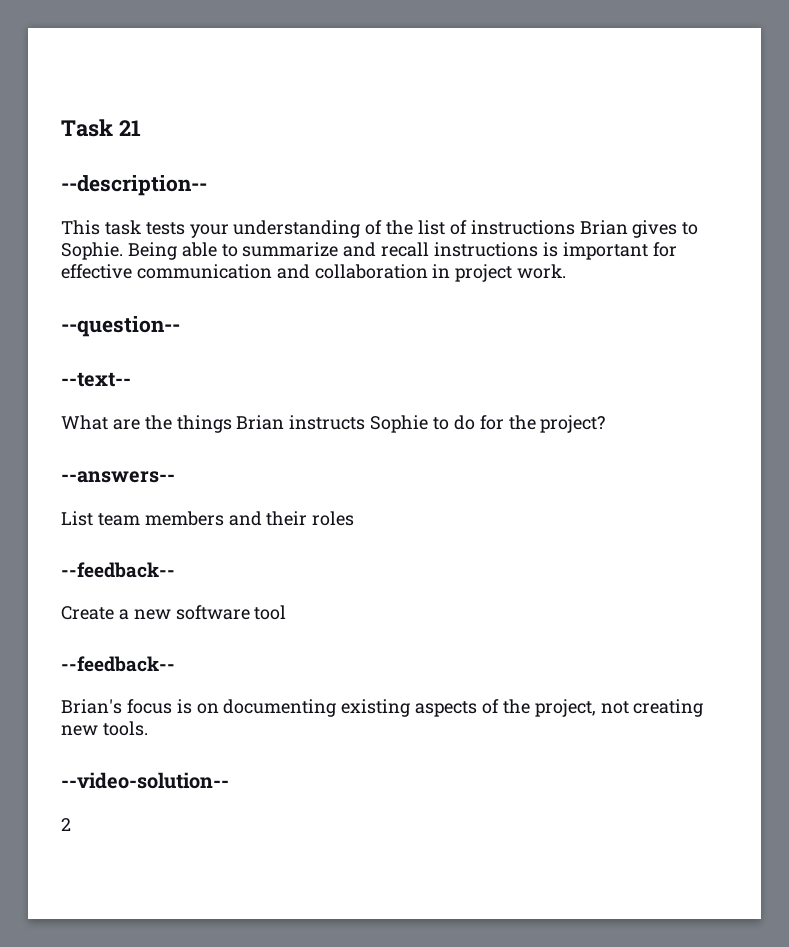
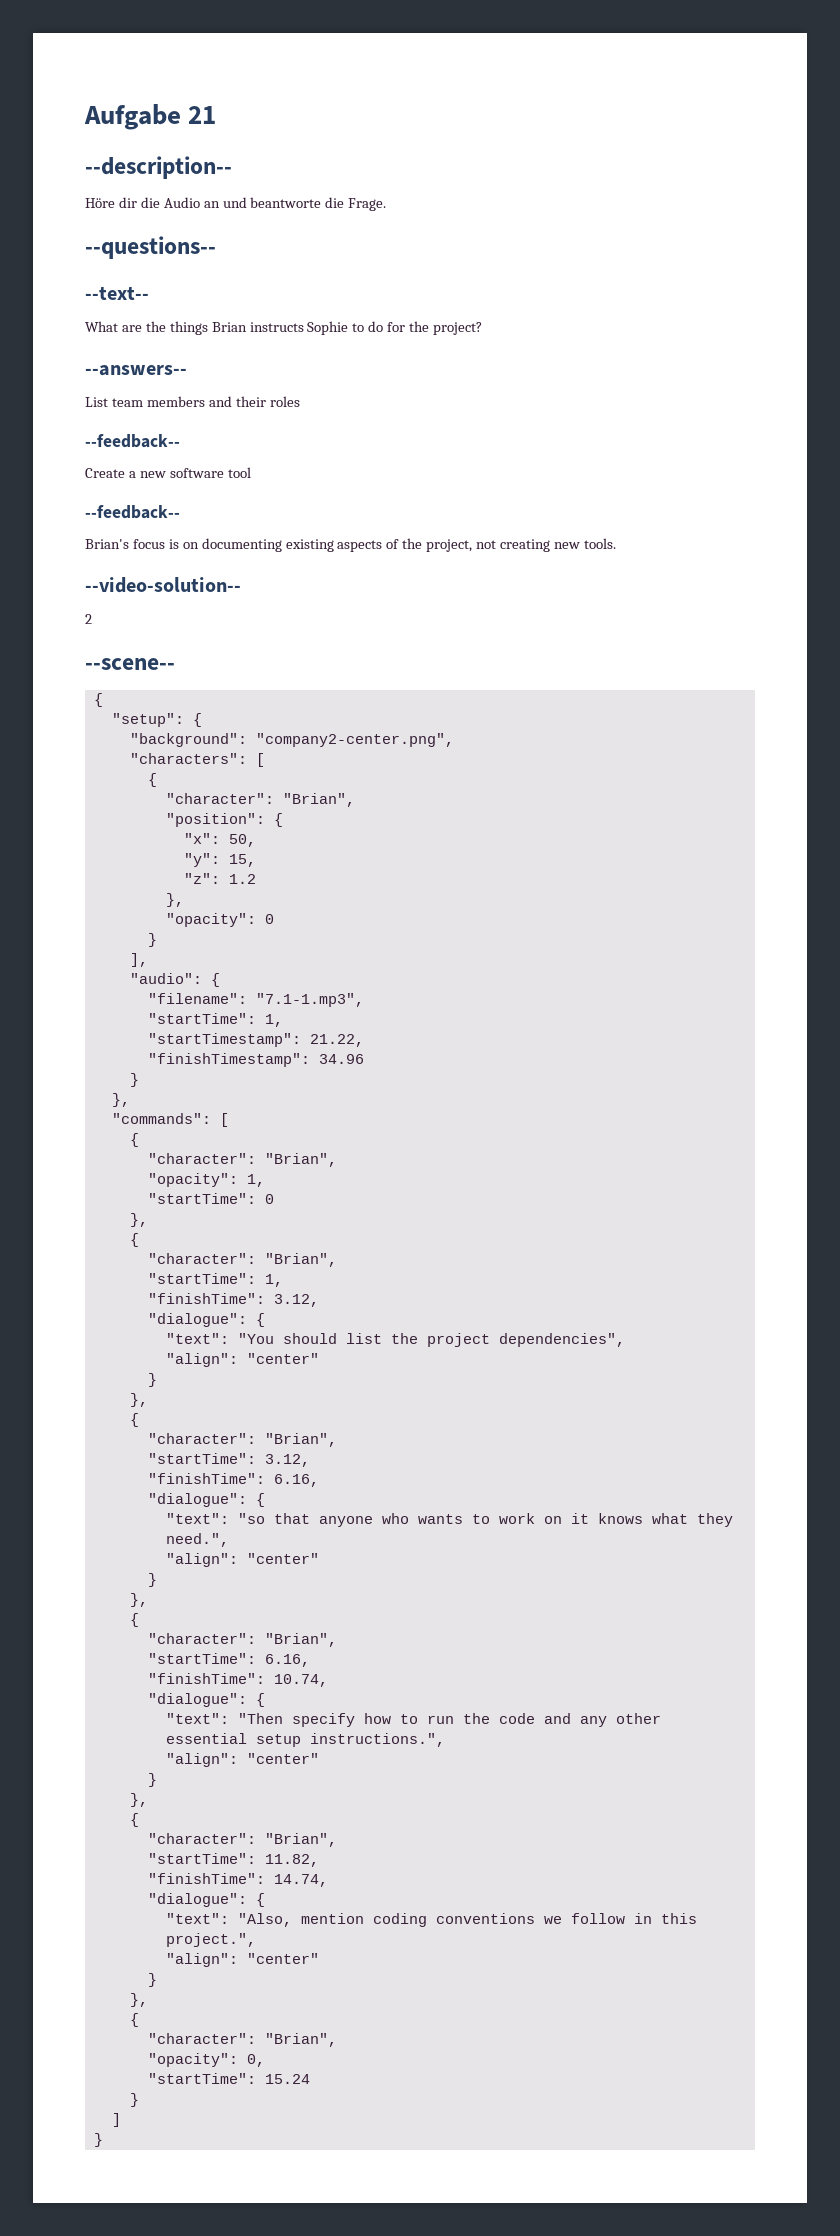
[61,119,113,137] Task -> [84,104,181,130] Aufgabe
[61,220,699,238] [61,242,677,260] [61,264,567,282] [61,316,180,337] This task tests your understanding of the list of instructions Brian gives to Sophie. Being able to summarize and recall instructions is important for effective communication and collaboration in project work. // --question-- -> [85,197,387,211] [85,236,216,259] Höre dir die Audio an und beantworte die Frage. // --questions--
(71, 824) none -> [85,658,175,670] [93,693,103,707] [111,713,202,727] [129,733,454,747] [129,753,265,767] [147,773,157,787] [165,793,355,807] [165,813,283,827] [183,833,256,847] [183,853,256,867] [183,873,256,884] [165,893,184,907] [165,913,274,927] [147,933,157,947] [129,953,148,967] [129,973,220,987] [147,993,364,1007] [147,1013,283,1027] [147,1033,364,1047] [147,1053,364,1067] [129,1073,139,1087] [111,1093,130,1107] [111,1113,229,1127] [129,1133,139,1147] [147,1153,337,1167] [147,1173,265,1187] [147,1193,274,1204] [129,1213,148,1227] [129,1233,139,1247] [147,1253,337,1267] [147,1273,283,1287] [147,1293,319,1307] [147,1313,265,1327] [165,1333,625,1347] [165,1353,319,1367] [147,1373,157,1387] [129,1393,148,1407] [129,1413,139,1427] [147,1433,337,1447] [147,1453,310,1467] [147,1473,319,1487] [147,1493,265,1507] [165,1513,733,1527] [165,1533,229,1547] [165,1553,319,1567] [147,1573,157,1587] [129,1593,148,1607] [129,1613,139,1627] [147,1633,337,1647] [147,1653,310,1667] [147,1673,328,1687] [147,1693,265,1707] [165,1713,661,1727] [165,1733,445,1747] [165,1753,319,1767] [147,1773,157,1787] [129,1793,148,1807] [129,1813,139,1827] [147,1833,337,1847] [147,1853,319,1867] [147,1873,328,1887] [147,1893,265,1907] [165,1913,697,1927] [165,1933,256,1947] [165,1953,319,1967] [147,1973,157,1987] [129,1993,148,2007] [129,2013,139,2027] [147,2033,337,2047] [147,2053,265,2067] [147,2073,310,2084] [129,2093,139,2107] [111,2113,121,2127] [93,2133,103,2147] // --scene-- // { // "setup": { // "background": "company2-center.png", // "characters": [ // { // "character": "Brian", // "position": { // "x": 50, // "y": 15, // "z": 1.2 // }, // "opacity": 0 // } // ], // "audio": { // "filename": "7.1-1.mp3", // "startTime": 1, // "startTimestamp": 21.22, // "finishTimestamp": 34.96 // } // }, // "commands": [ // { // "character": "Brian", // "opacity": 1, // "startTime": 0 // }, // { // "character": "Brian", // "startTime": 1, // "finishTime": 3.12, // "dialogue": { // "text": "You should list the project dependencies", // "align": "center" // } // }, // { // "character": "Brian", // "startTime": 3.12, // "finishTime": 6.16, // "dialogue": { // "text": "so that anyone who wants to work on it knows what they need.", // "align": "center" // } // }, // { // "character": "Brian", // "startTime": 6.16, // "finishTime": 10.74, // "dialogue": { // "text": "Then specify how to run the code and any other essential setup instructions.", // "align": "center" // } // }, // { // "character": "Brian", // "startTime": 11.82, // "finishTime": 14.74, // "dialogue": { // "text": "Also, mention coding conventions we follow in this project.", // "align": "center" // } // }, // { // "character": "Brian", // "opacity": 0, // "startTime": 15.24 // } // ] // }

